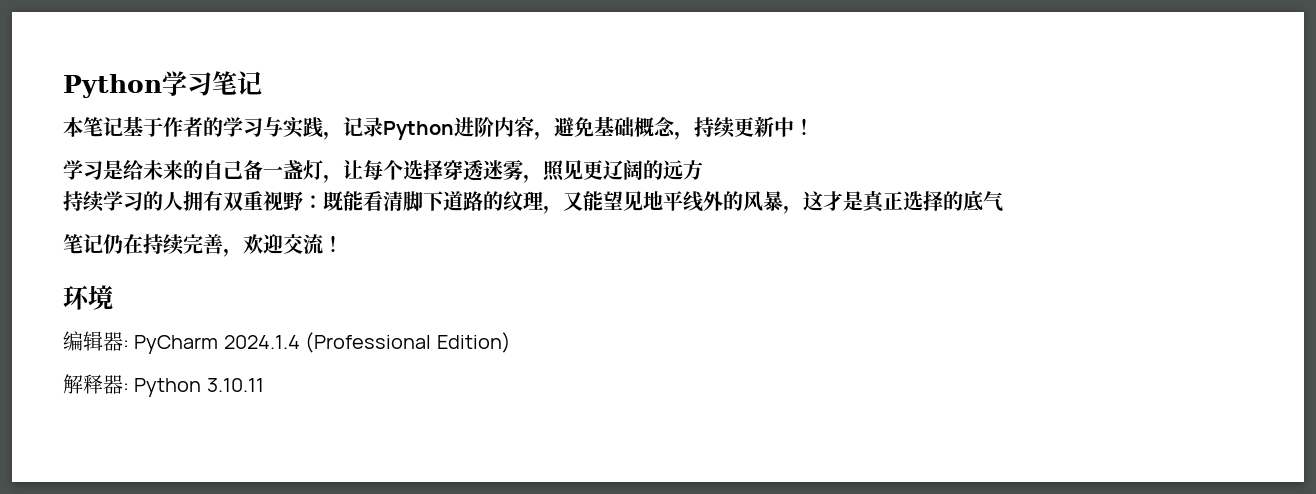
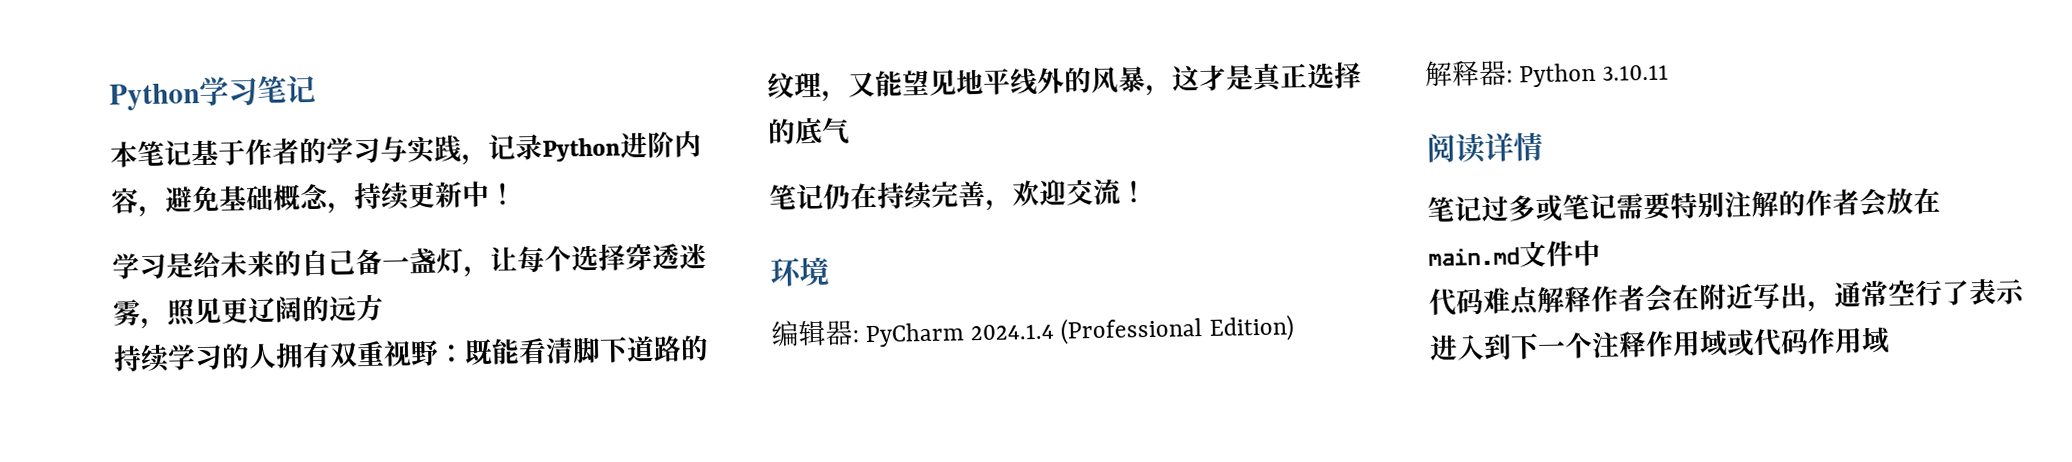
(264, 385) none -> [1426,131,1543,164] [1427,187,1941,223] [1428,239,1601,268] [1429,278,2026,316] [1429,326,1890,361] // 阅读详情 // 笔记过多或笔记需要特别注解的作者会放在main.md文件中 // 代码难点解释作者会在附近写出，通常空行了表示进入到下一个注释作用域或代码作用域

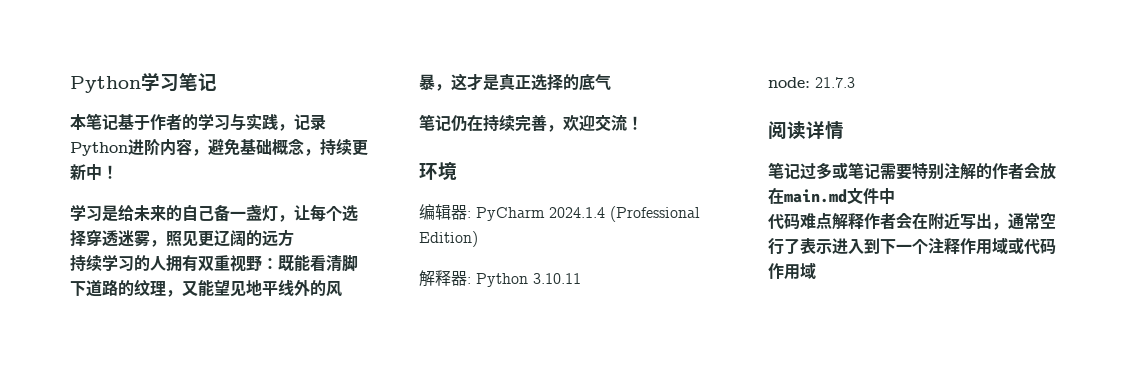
(1670, 72) none -> [768,77,855,88] // node: 21.7.3

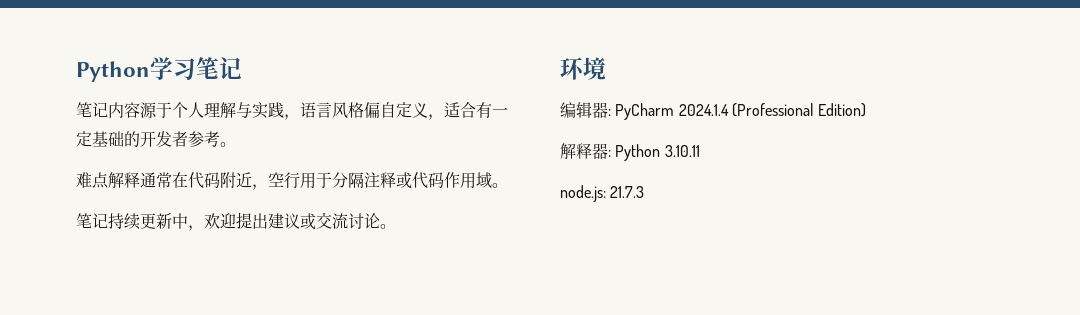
[70,113,326,131] [70,138,368,156] [70,164,118,181] [70,204,358,222] [70,229,294,247] [70,254,358,272] [70,279,342,297] [419,73,611,91] [419,114,643,132] 本笔记基于作者的学习与实践，记录Python进阶内容，避免基础概念，持续更新中！ // 学习是给未来的自己备一盏灯，让每个选择穿透迷雾，照见更辽阔的远方 // 持续学习的人拥有双重视野：既能看清脚下道路的纹理，又能望见地平线外的风暴，这才是真正选择的底气 // 笔记仍在持续完善，欢迎交流！ -> [76,102,508,120] [76,131,236,147] [76,172,508,190] [76,212,396,231] 笔记内容源于个人理解与实践，语言风格偏自定义，适合有一定基础的开发者参考。 // 难点解释通常在代码附近，空行用于分隔注释或代码作用域。 // 笔记持续更新中，欢迎提出建议或交流讨论。
[768,77,810,88] node: -> [560,185,606,202] node.js:
[768,121,844,140] [768,162,1056,180] [768,187,895,205] [768,212,1056,230] [768,237,1056,255] [768,263,816,280] // 阅读详情 // 笔记过多或笔记需要特别注解的作者会放在main.md文件中 // 代码难点解释作者会在附近写出，通常空行了表示进入到下一个注释作用域或代码作用域 -> (645, 192) none

